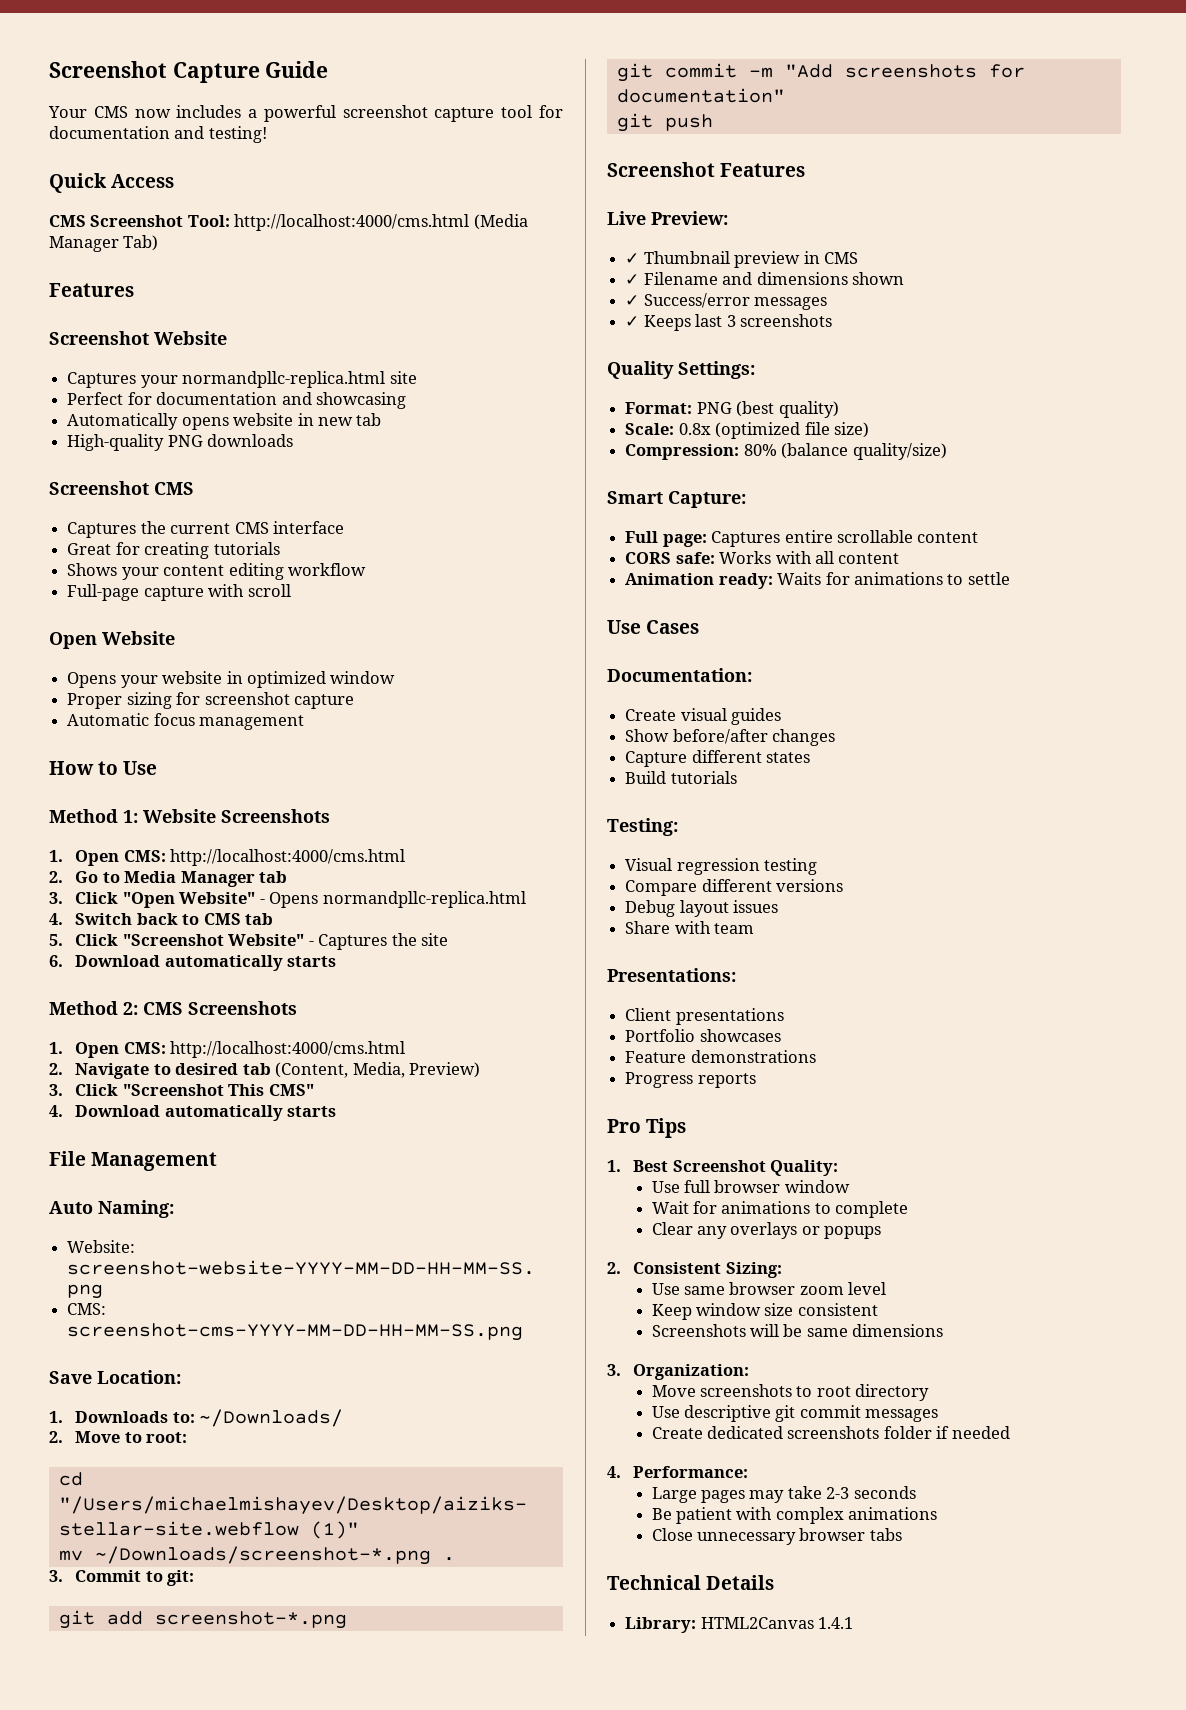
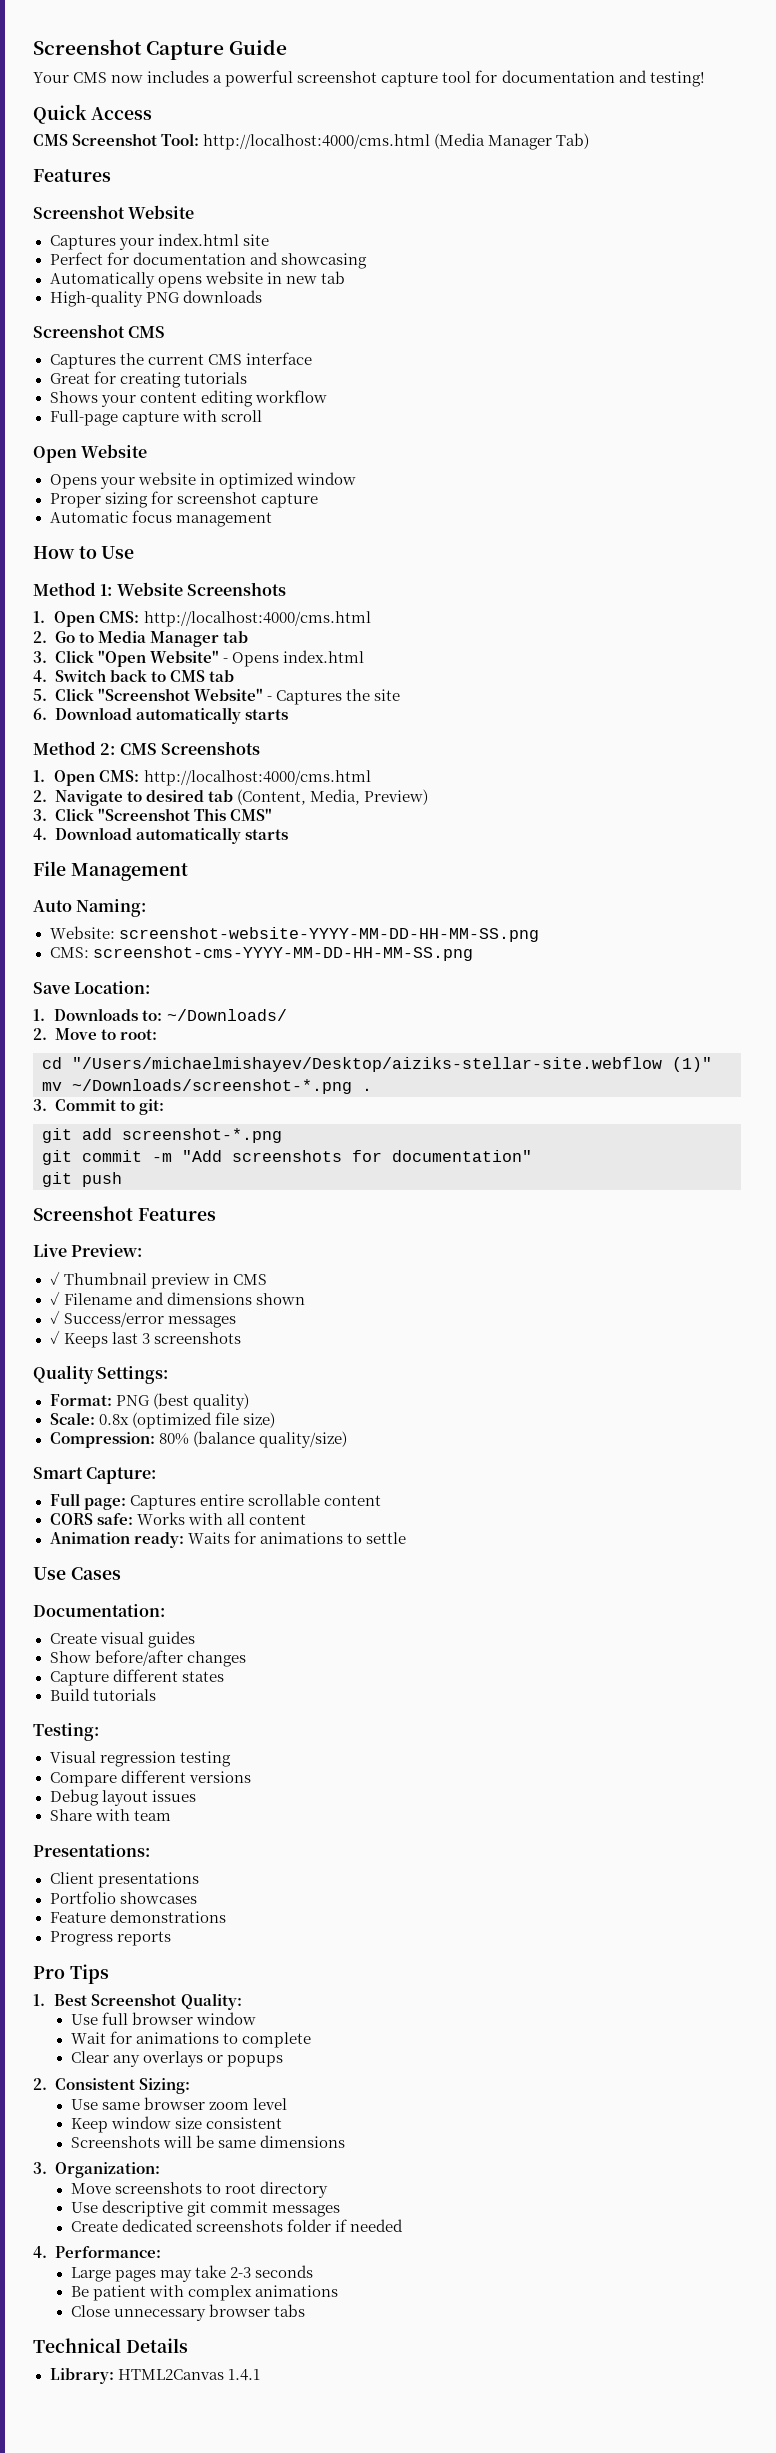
[182,371,386,388] normandpllc-replica.html -> [157,233,239,246] index.html
[322,891,526,908] normandpllc-replica.html -> [282,650,364,663] index.html

